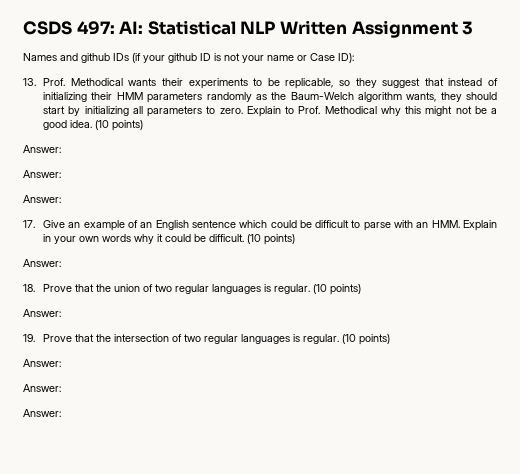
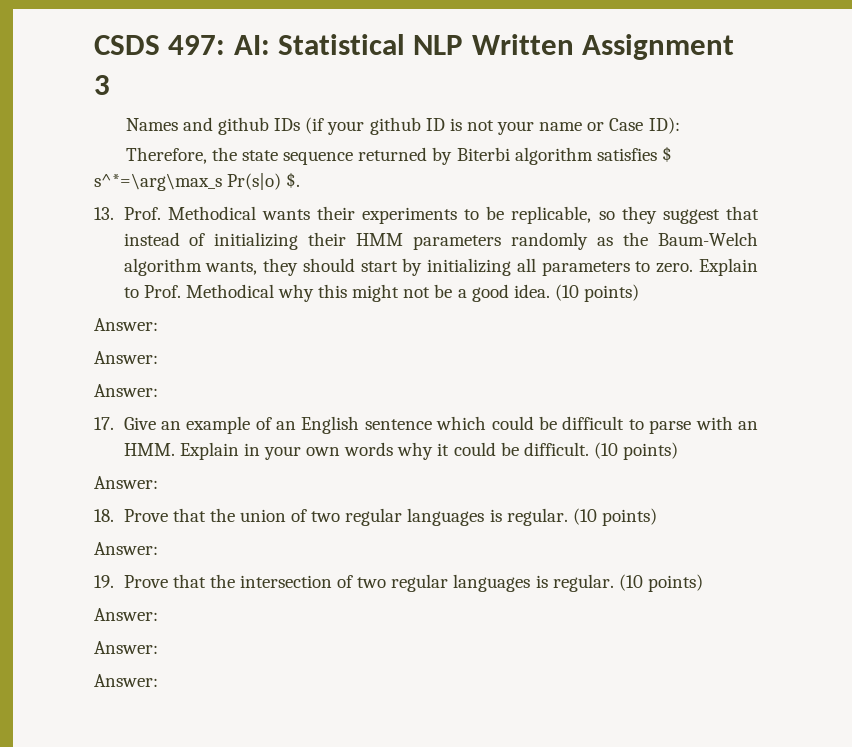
(354, 58) none -> [125,146,672,165] [94,172,301,191] // Therefore, the state sequence returned by Biterbi algorithm satisfies $ s^*=\arg\max_s Pr(s|o) $.

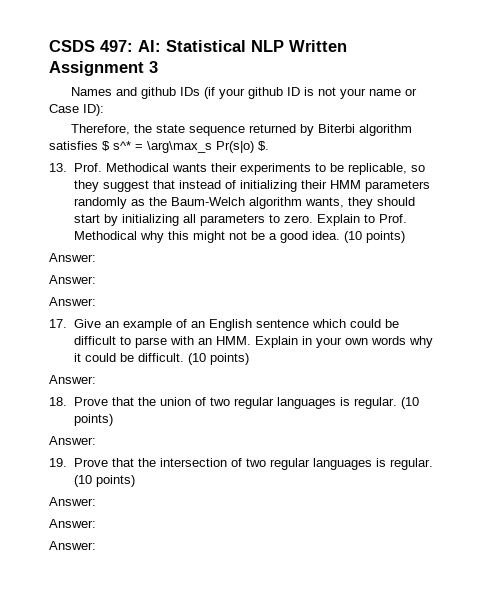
[94,173,222,191] s^*=\arg\max_s -> [113,141,212,153] s^* = \arg\max_s

